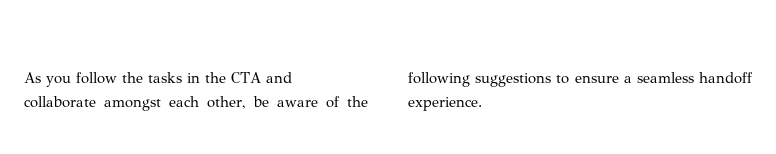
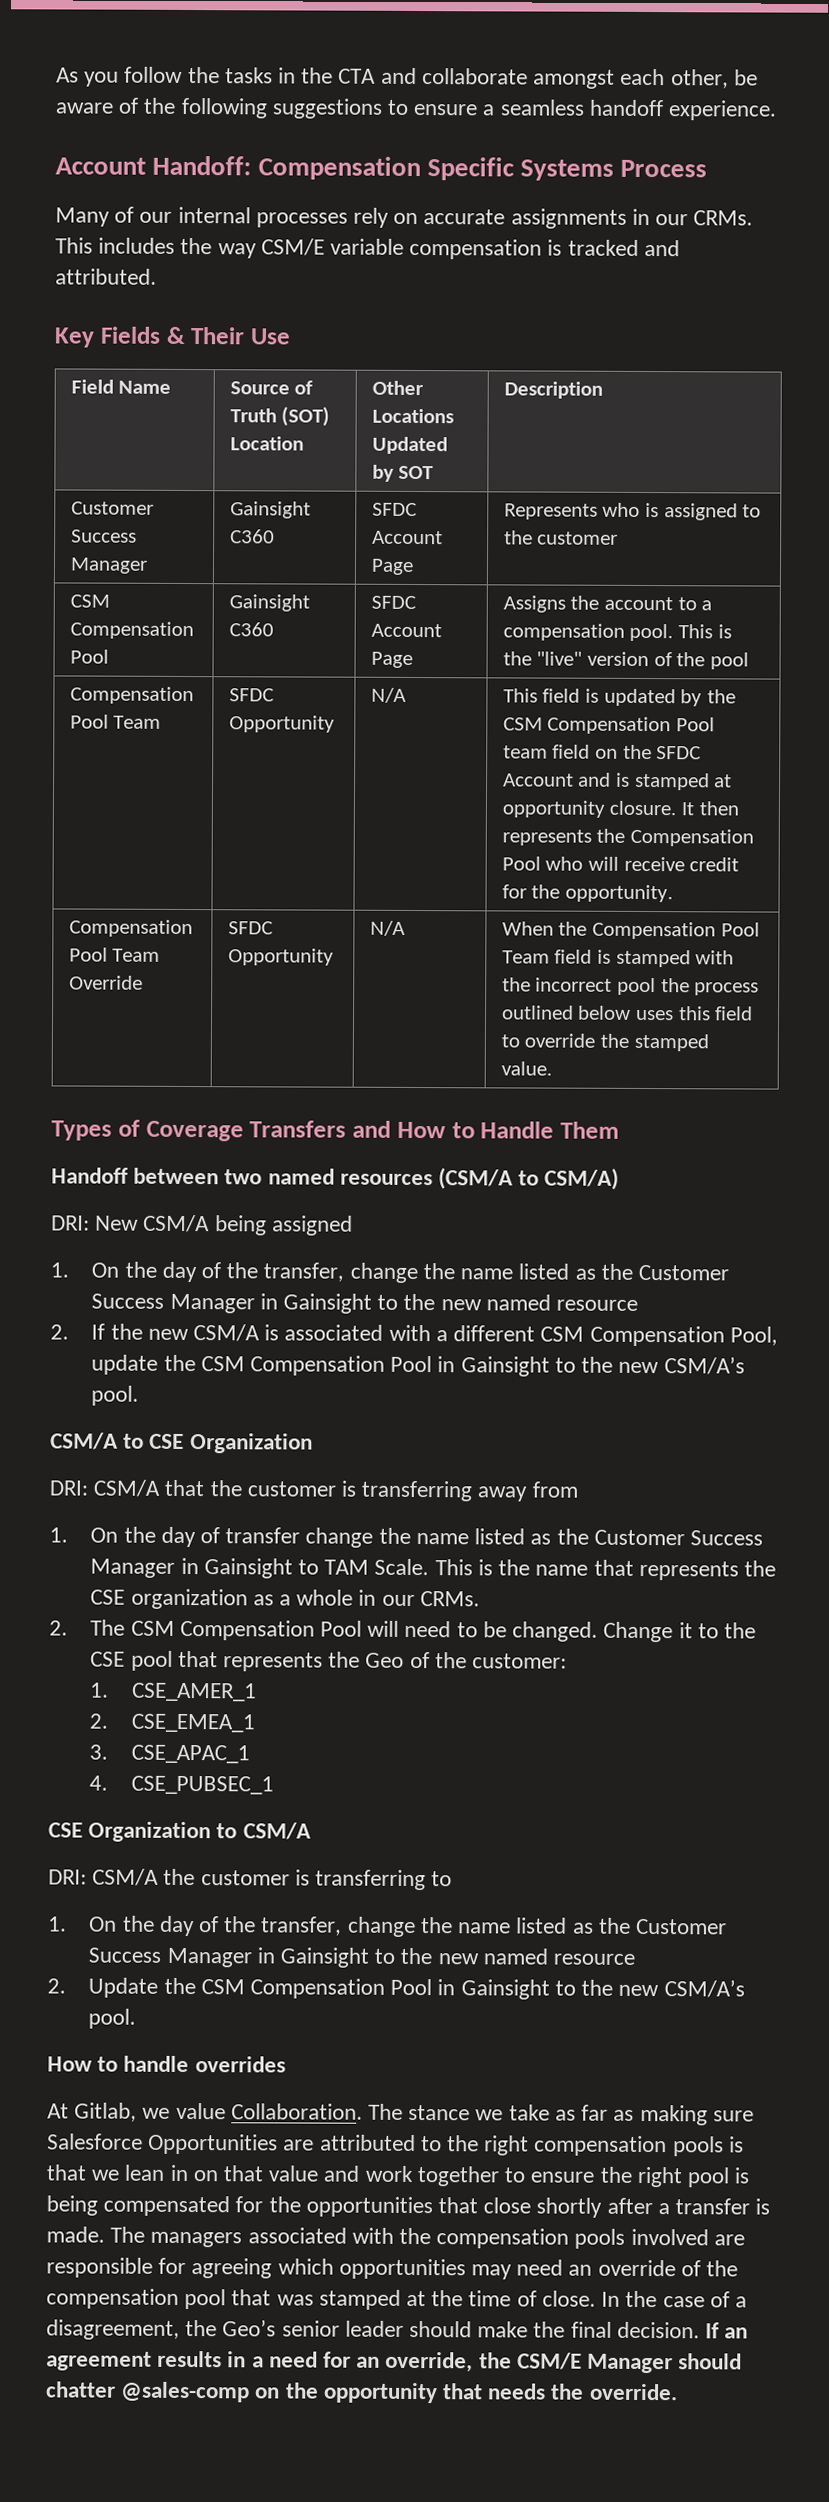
(482, 104) none -> [55,155,708,181] [55,206,754,229] [55,237,680,260] [55,268,157,285] [54,326,291,348] [70,379,172,394] [229,380,314,395] [229,406,331,427] [229,436,304,451] [371,380,424,396] [371,408,454,424] [371,436,448,455] [371,464,435,482] [503,381,603,399] [70,501,154,515] [70,529,137,543] [69,557,148,574] [229,501,311,519] [229,529,275,544] [371,502,417,517] [371,530,443,545] [370,558,414,575] [503,502,762,521] [503,530,619,545] [69,594,110,608] [69,621,194,640] [69,649,109,664] [228,594,310,612] [228,622,274,637] [370,595,416,609] [370,623,442,638] [370,651,413,668] [502,595,713,613] [502,623,732,642] [502,651,749,670] [69,686,194,705] [69,714,162,729] [228,688,274,702] [228,715,335,733] [370,687,407,703] [502,688,736,707] [502,716,715,735] [502,744,702,760] [502,772,733,791] [501,800,739,818] [501,828,754,847] [501,856,740,872] [501,884,673,903] [68,919,193,938] [68,947,161,962] [68,975,143,990] [227,921,273,935] [227,948,334,966] [369,920,406,936] [501,921,760,940] [501,949,735,968] [501,977,760,996] [501,1005,754,1021] [500,1033,709,1052] [500,1061,552,1076] [51,1119,619,1142] [51,1167,620,1190] [51,1214,353,1236] [50,1261,729,1284] [91,1293,639,1314] [50,1323,778,1347] [91,1354,745,1377] [91,1385,140,1406] [50,1432,313,1454] [49,1479,578,1502] [49,1526,763,1548] [90,1557,776,1581] [90,1588,480,1610] [49,1619,756,1643] [90,1650,568,1672] [90,1682,257,1702] [89,1713,255,1733] [89,1744,250,1764] [89,1775,274,1795] [48,1821,311,1843] [48,1868,453,1891] [48,1915,727,1938] [88,1947,636,1968] [47,1977,745,2000] [88,2008,137,2029] [47,2055,286,2073] [47,2102,754,2126] [47,2133,744,2157] [46,2164,751,2188] [46,2195,771,2218] [46,2226,745,2249] [46,2257,739,2280] [46,2288,747,2310] [46,2319,749,2340] [46,2350,743,2374] [45,2381,678,2404] // Account Handoff: Compensation Specific Systems Process // Many of our internal processes rely on accurate assignments in our CRMs. This includes the way CSM/E variable compensation is tracked and attributed. // Key Fields & Their Use // Field Name | Source of Truth (SOT) Location | Other Locations Updated by SOT | Description // Customer Success Manager | Gainsight C360 | SFDC Account Page | Represents who is assigned to the customer // CSM Compensation Pool | Gainsight C360 | SFDC Account Page | Assigns the account to a compensation pool. This is the "live" version of the pool // Compensation Pool Team | SFDC Opportunity | N/A | This field is updated by the CSM Compensation Pool team field on the SFDC Account and is stamped at opportunity closure. It then represents the Compensation Pool who will receive credit for the opportunity. // Compensation Pool Team Override | SFDC Opportunity | N/A | When the Compensation Pool Team field is stamped with the incorrect pool the process outlined below uses this field to override the stamped value. // Types of Coverage Transfers and How to Handle Them // Handoff between two named resources (CSM/A to CSM/A) // DRI: New CSM/A being assigned // 1. On the day of the transfer, change the name listed as the Customer Success Manager in Gainsight to the new named resource // 2. If the new CSM/A is associated with a different CSM Compensation Pool, update the CSM Compensation Pool in Gainsight to the new CSM/A’s pool. // CSM/A to CSE Organization // DRI: CSM/A that the customer is transferring away from // 1. On the day of transfer change the name listed as the Customer Success Manager in Gainsight to TAM Scale. This is the name that represents the CSE organization as a whole in our CRMs. // 2. The CSM Compensation Pool will need to be changed. Change it to the CSE pool that represents the Geo of the customer: // 1. CSE_AMER_1 // 2. CSE_EMEA_1 // 3. CSE_APAC_1 // 4. CSE_PUBSEC_1 // CSE Organization to CSM/A // DRI: CSM/A the customer is transferring to // 1. On the day of the transfer, change the name listed as the Customer Success Manager in Gainsight to the new named resource // 2. Update the CSM Compensation Pool in Gainsight to the new CSM/A’s pool. // How to handle overrides // At Gitlab, we value Collaboration. The stance we take as far as making sure Salesforce Opportunities are attributed to the right compensation pools is that we lean in on that value and work together to ensure the right pool is being compensated for the opportunities that close shortly after a transfer is made. The managers associated with the compensation pools involved are responsible for agreeing which opportunities may need an override of the compensation pool that was stamped at the time of close. In the case of a disagreement, the Geo’s senior leader should make the final decision. If an agreement results in a need for an override, the CSM/E Manager should chatter @sales-comp on the opportunity that needs the override.

